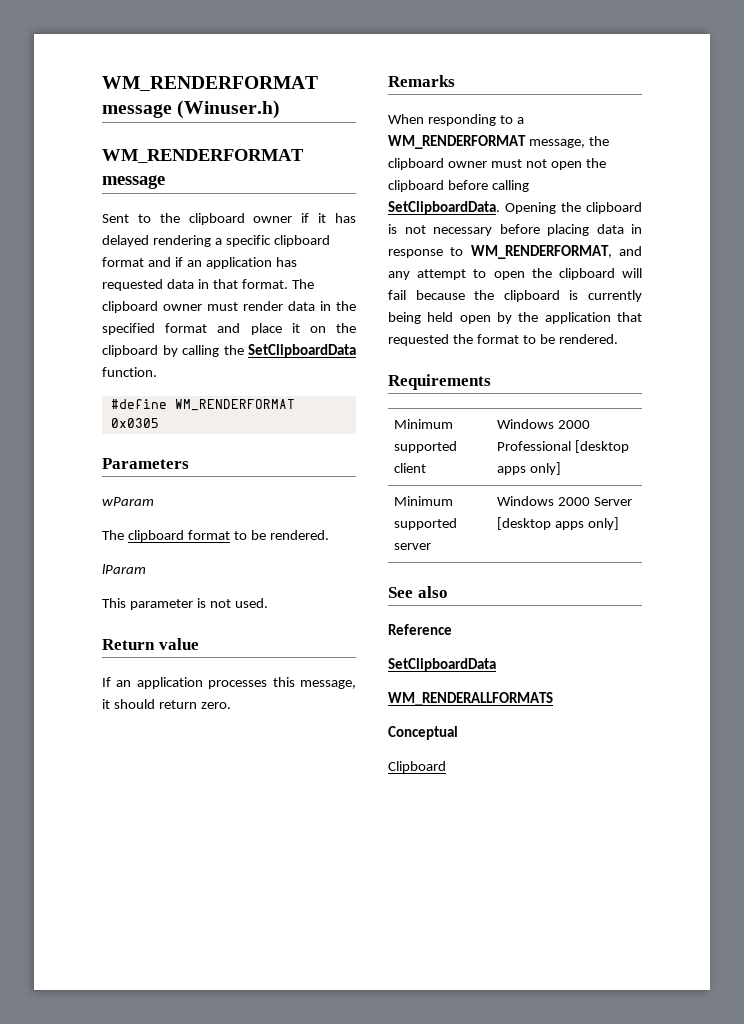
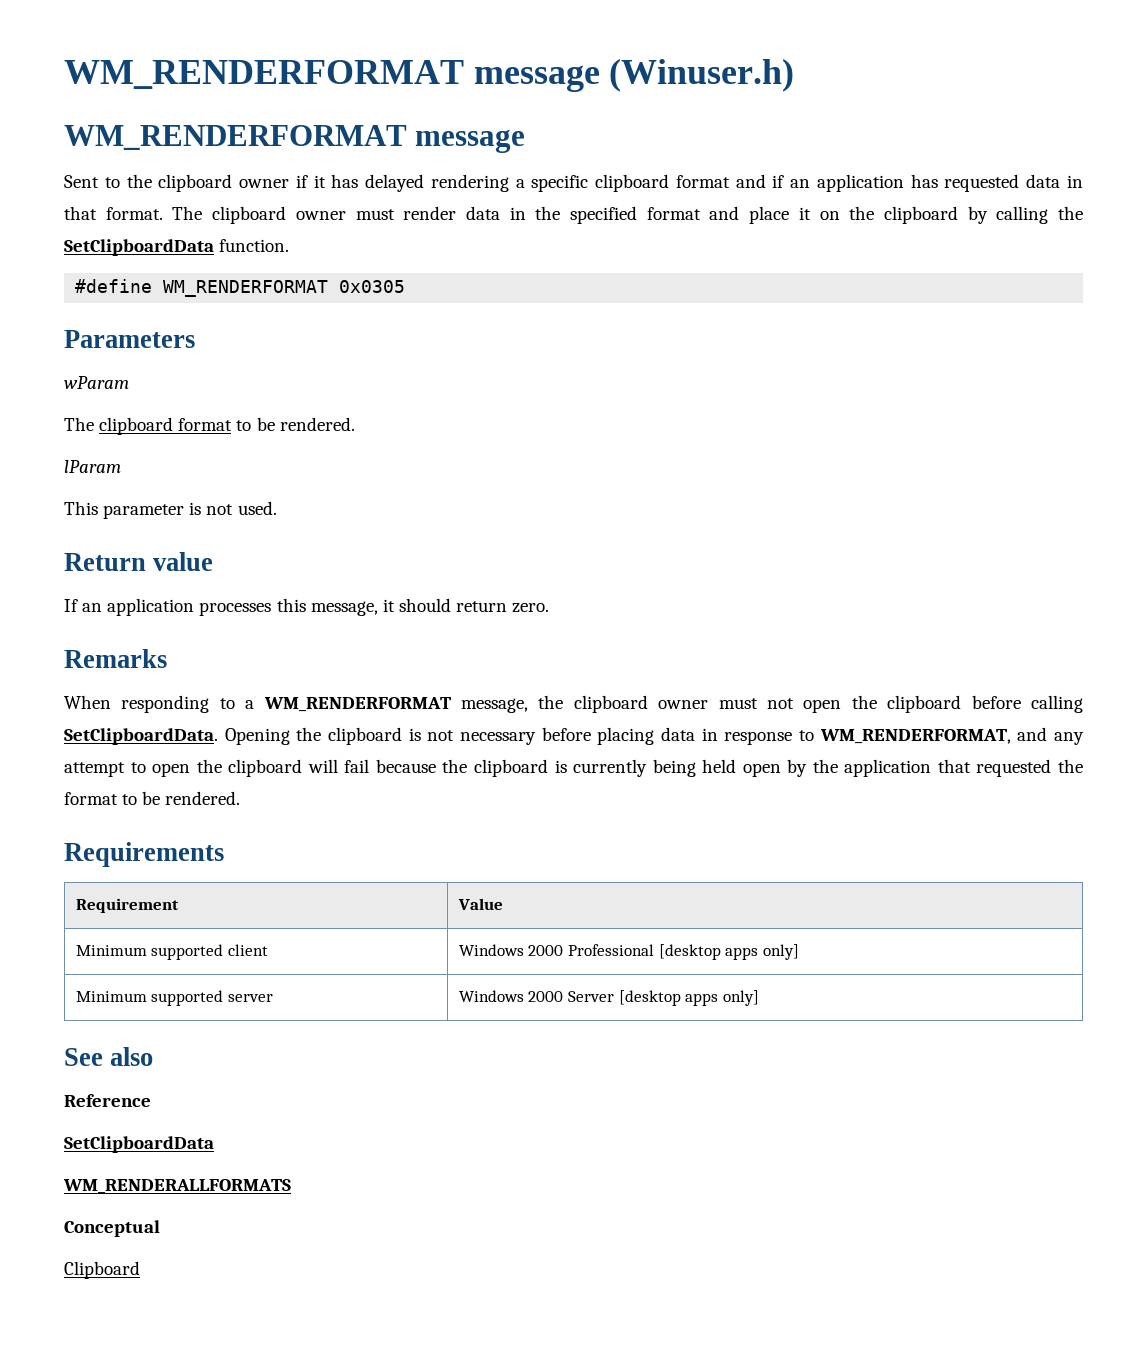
(491, 382) none -> [75,898,179,913] [457,898,503,910] // Requirement | Value

